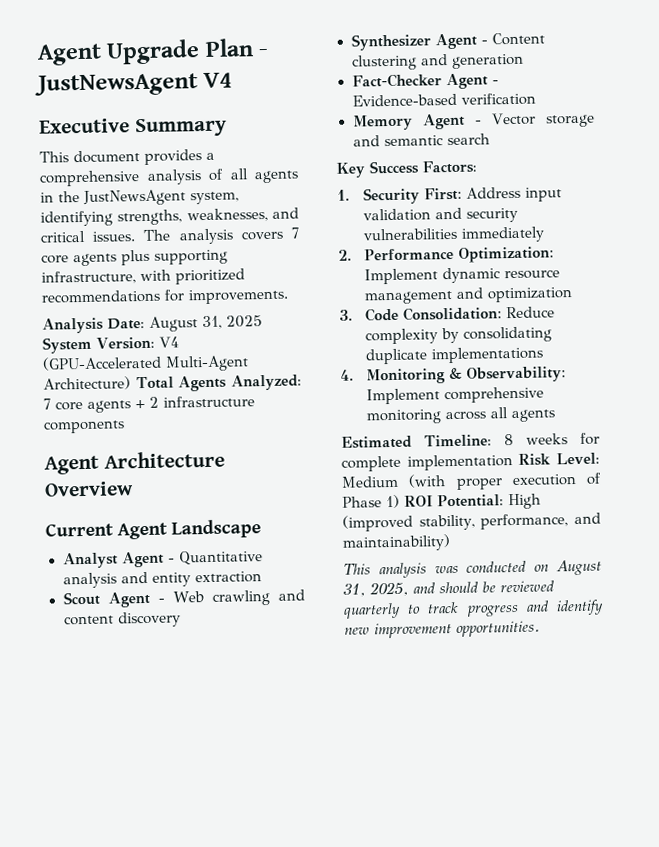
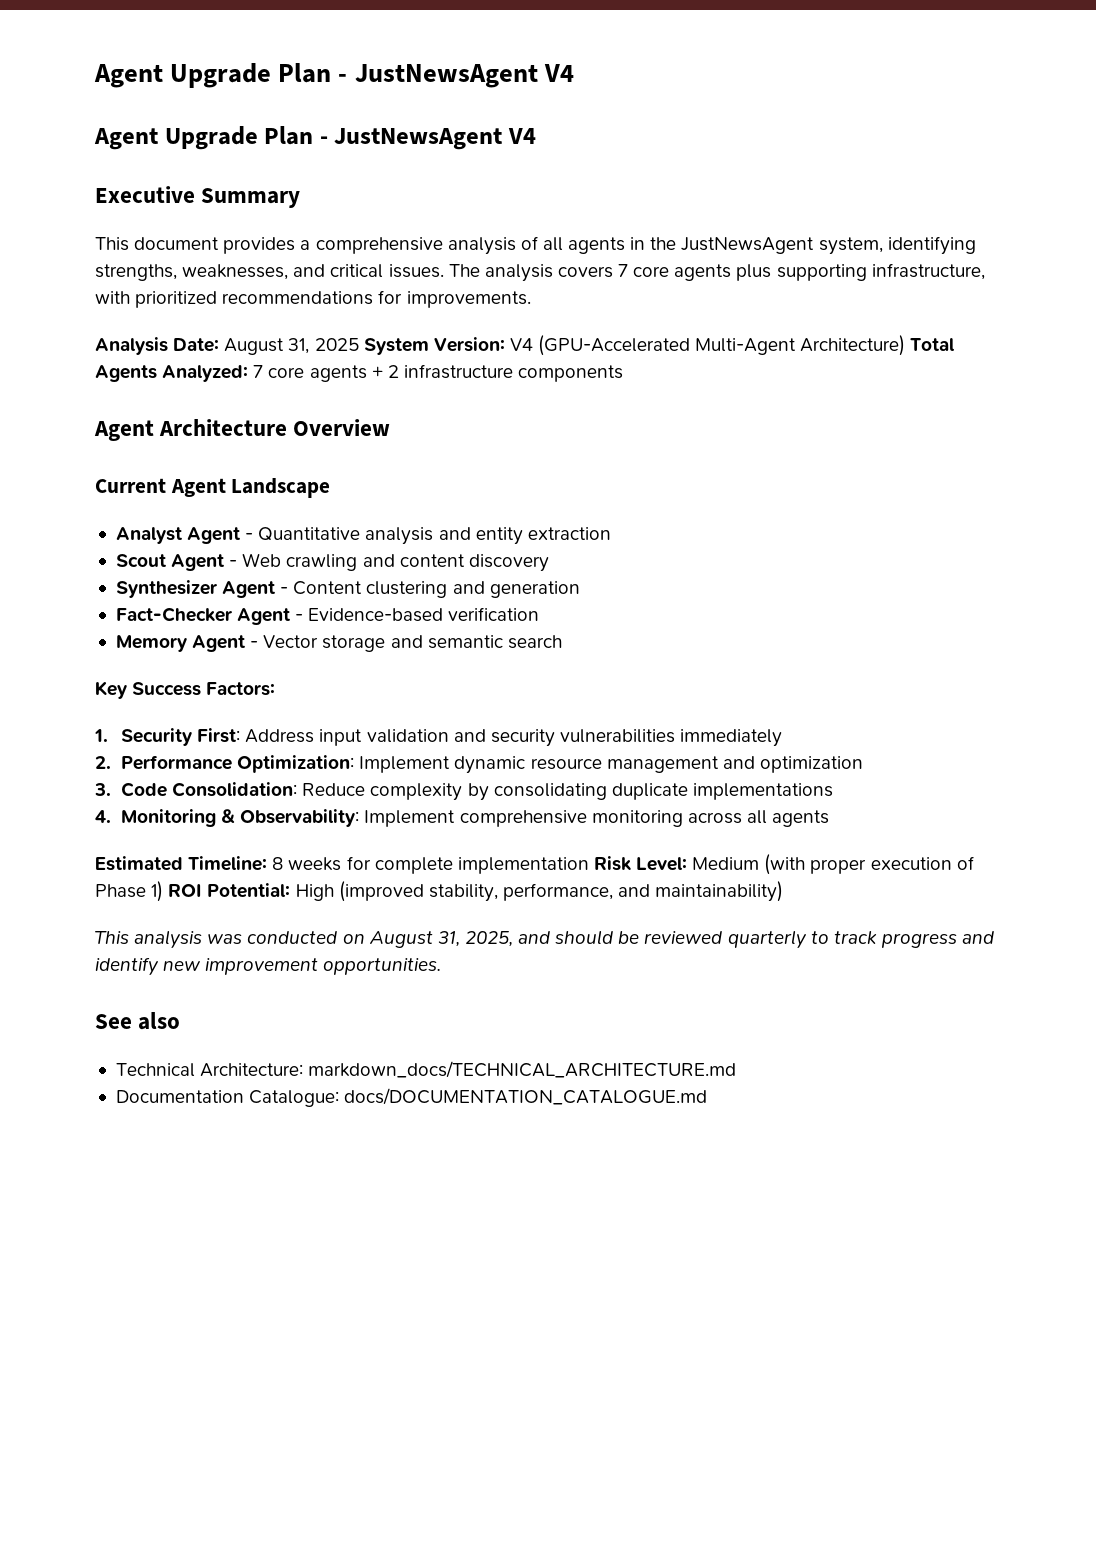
[37,38,270,66] [34,72,233,97] Agent Upgrade Plan - JustNewsAgent V4 -> [94,63,574,88] [94,126,537,150] Agent Upgrade Plan - JustNewsAgent V4 // Agent Upgrade Plan - JustNewsAgent V4
(540, 628) none -> [95,1012,181,1030] [115,1061,737,1078] [115,1088,708,1107] // See also // Technical Architecture: markdown_docs/TECHNICAL_ARCHITECTURE.md // Documentation Catalogue: docs/DOCUMENTATION_CATALOGUE.md

